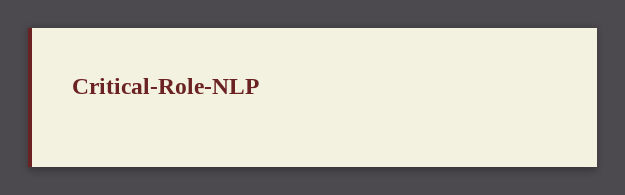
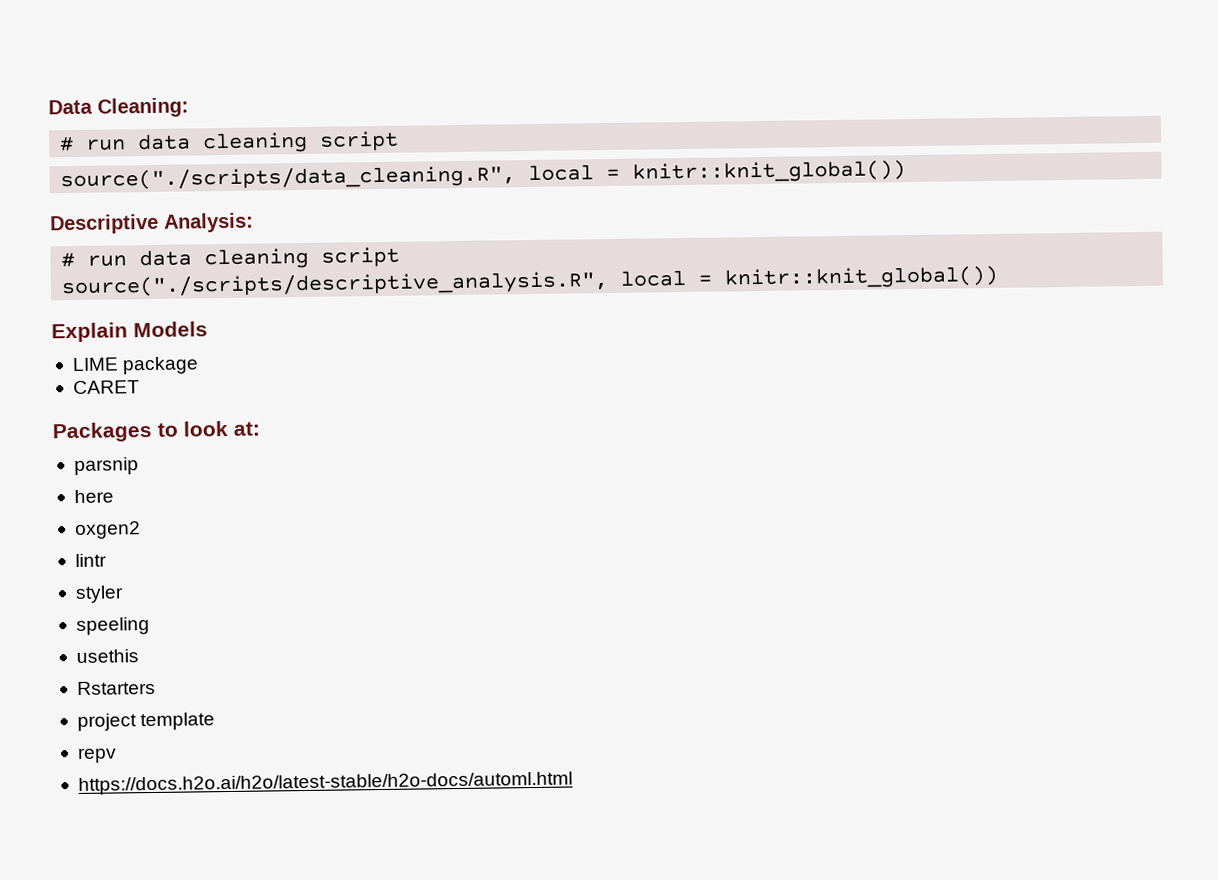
[72,78,259,94] Critical-Role-NLP -> [48,97,189,118] [59,130,400,154] [60,160,907,192] [50,212,254,235] [61,246,401,270] [61,265,1000,299] [51,321,208,343] [71,356,200,375] [72,380,140,395] [52,420,260,443] [73,457,139,476] [73,489,114,504] [74,521,141,540] [74,553,107,568] [74,585,124,604] [75,617,150,635] [75,649,139,663] [76,680,156,695] [76,712,216,731] [76,747,117,763] [77,771,573,795] Data Cleaning: // # run data cleaning script // source("./scripts/data_cleaning.R", local = knitr::knit_global()) // Descriptive Analysis: // # run data cleaning script // source("./scripts/descriptive_analysis.R", local = knitr::knit_global()) // Explain Models // LIME package // CARET // Packages to look at: // parsnip // here // oxgen2 // lintr // styler // speeling // usethis // Rstarters // project template // repv // https://docs.h2o.ai/h2o/latest-stable/h2o-docs/automl.html

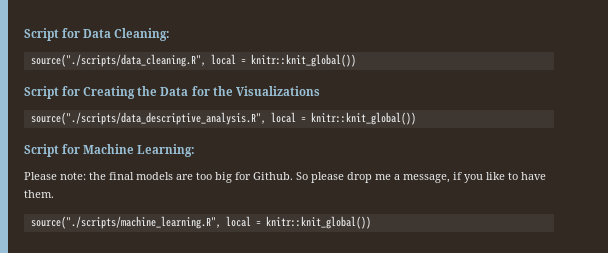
(48, 107) none -> [24,28,81,41] Script for
[59,130,400,154] // # run data cleaning script -> (171, 34) none
[50,212,254,235] [61,246,401,270] [61,265,1000,299] [51,321,208,343] [71,356,200,375] [72,380,140,395] [52,420,260,443] [73,457,139,476] [73,489,114,504] [74,521,141,540] [74,553,107,568] [74,585,124,604] [75,617,150,635] [75,649,139,663] [76,680,156,695] [76,712,216,731] [76,747,117,763] [77,771,573,795] Descriptive Analysis: // # run data cleaning script // source("./scripts/descriptive_analysis.R", local = knitr::knit_global()) // Explain Models // LIME package // CARET // Packages to look at: // parsnip // here // oxgen2 // lintr // styler // speeling // usethis // Rstarters // project template // repv // https://docs.h2o.ai/h2o/latest-stable/h2o-docs/automl.html -> [24,86,320,99] [30,112,416,125] [24,144,196,157] [24,172,546,183] [24,190,54,198] [30,216,371,229] Script for Creating the Data for the Visualizations // source("./scripts/data_descriptive_analysis.R", local = knitr::knit_global()) // Script for Machine Learning: // Please note: the final models are too big for Github. So please drop me a message, if you like to have them. // source("./scripts/machine_learning.R", local = knitr::knit_global())

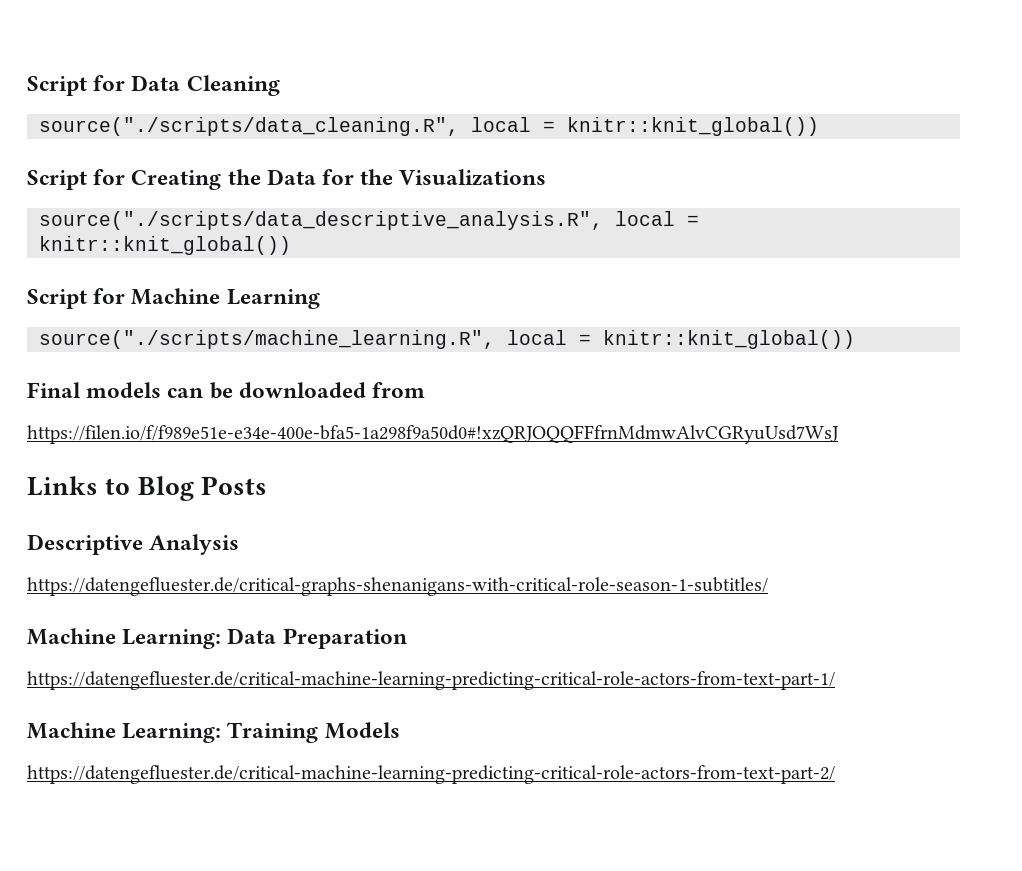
[114,28,171,41] Cleaning: -> [186,75,280,96] Cleaning
[137,144,196,157] [24,172,546,183] [24,190,54,198] [30,216,371,229] Learning: // Please note: the final models are too big for Github. So please drop me a message, if you like to have them. // source("./scripts/machine_learning.R", local = knitr::knit_global()) -> [226,289,320,309] [39,330,855,349] [27,382,426,399] [27,425,839,444] [27,476,267,501] [27,534,240,555] [27,577,768,596] [27,628,407,649] [27,671,835,690] [27,722,400,743] [27,765,835,784] Learning // source("./scripts/machine_learning.R", local = knitr::knit_global()) // Final models can be downloaded from // https://filen.io/f/f989e51e-e34e-400e-bfa5-1a298f9a50d0#!xzQRJOQQFFfrnMdmwAlvCGRyuUsd7WsJ // Links to Blog Posts // Descriptive Analysis // https://datengefluester.de/critical-graphs-shenanigans-with-critical-role-season-1-subtitles/ // Machine Learning: Data Preparation // https://datengefluester.de/critical-machine-learning-predicting-critical-role-actors-from-text-part-1/ // Machine Learning: Training Models // https://datengefluester.de/critical-machine-learning-predicting-critical-role-actors-from-text-part-2/

